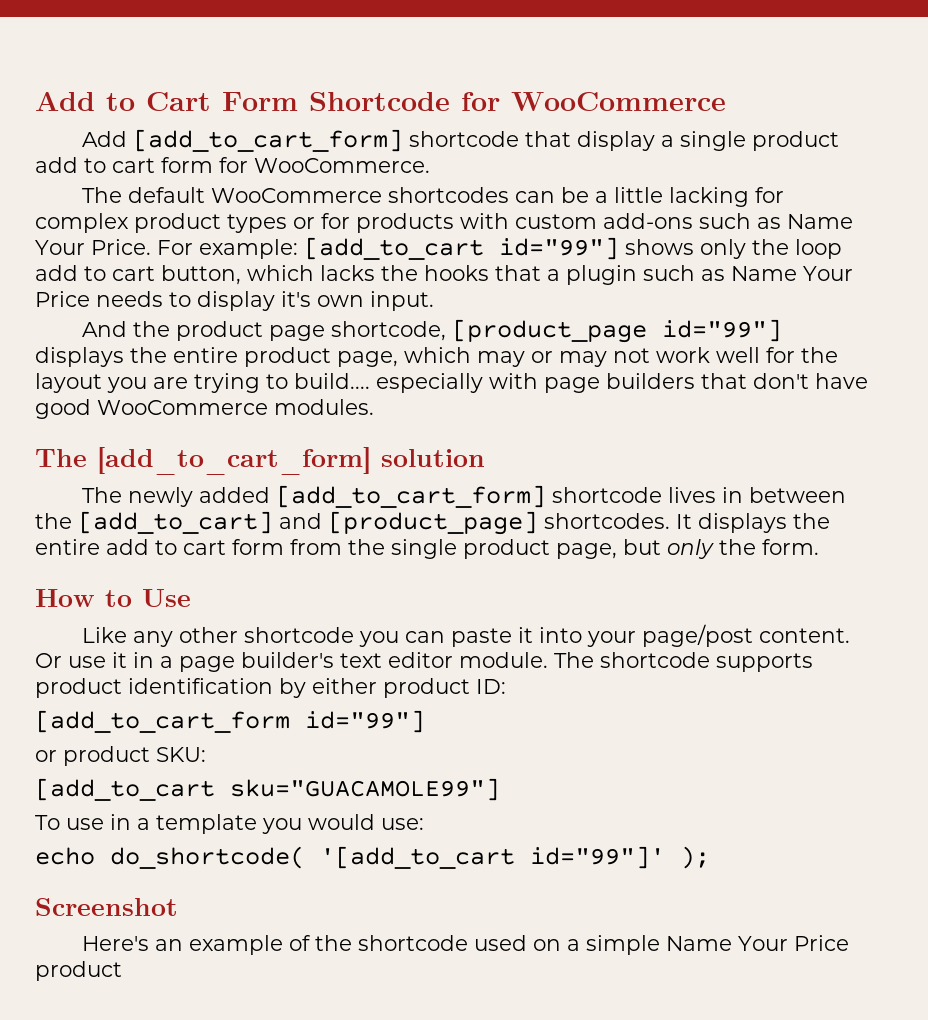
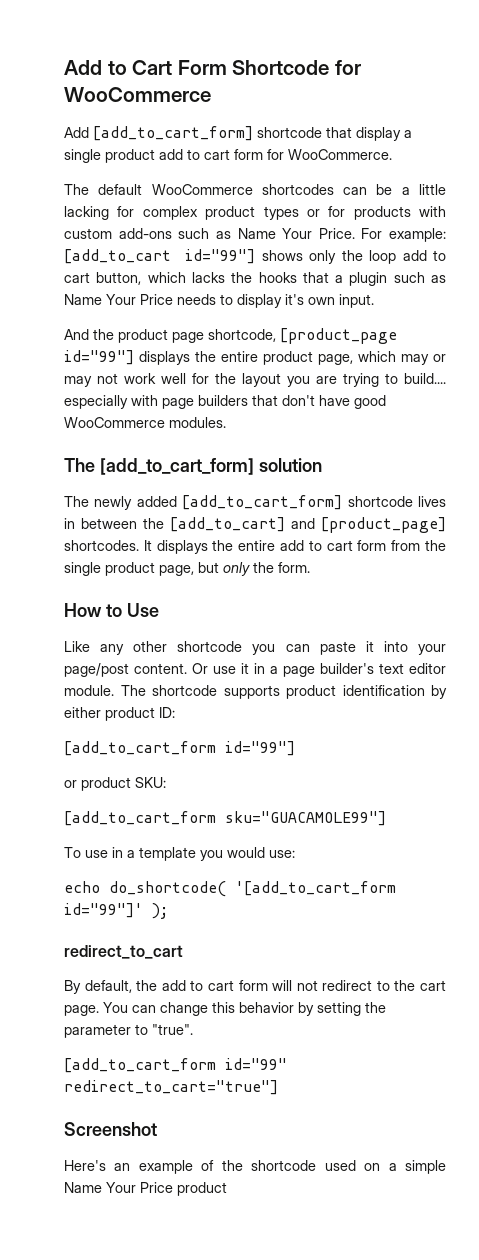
[35,778,215,801] [add_to_cart -> [64,811,216,826] [add_to_cart_form
[320,846,515,869] '[add_to_cart -> [235,881,396,896] '[add_to_cart_form
(710, 857) none -> [64,945,183,959] [64,980,446,994] [64,1002,386,1016] [64,1024,193,1038] [64,1058,287,1073] [64,1080,278,1095] // redirect_to_cart // By default, the add to cart form will not redirect to the cart page. You can change this behavior by setting the parameter to "true". // [add_to_cart_form id="99" redirect_to_cart="true"]

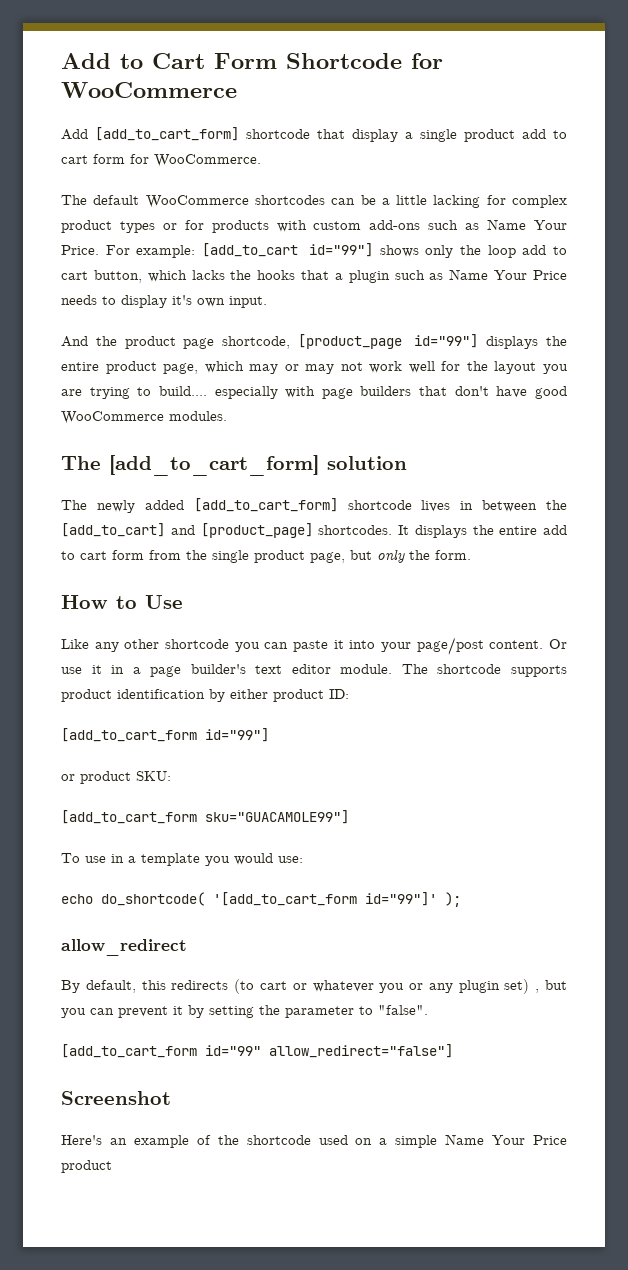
[64,945,183,959] redirect_to_cart -> [61,939,187,956] allow_redirect
[136,980,446,991] [64,1002,294,1016] the add to cart form will not redirect to the cart page. You can change this behavior -> [141,979,567,994] [61,1006,183,1018] this redirects (to cart or whatever you or any plugin set) , but you can prevent it
[152,1024,193,1035] "true". -> [378,1005,428,1015] "false".
[64,1080,278,1095] redirect_to_cart="true"] -> [269,1044,453,1058] allow_redirect="false"]

